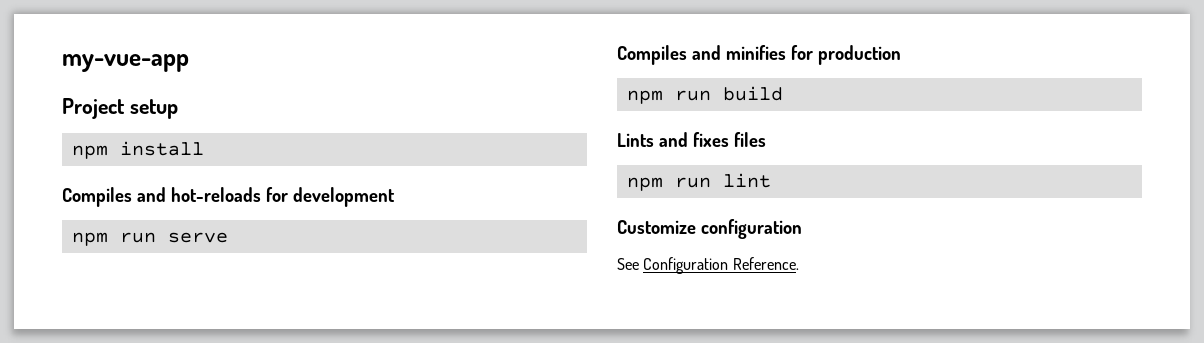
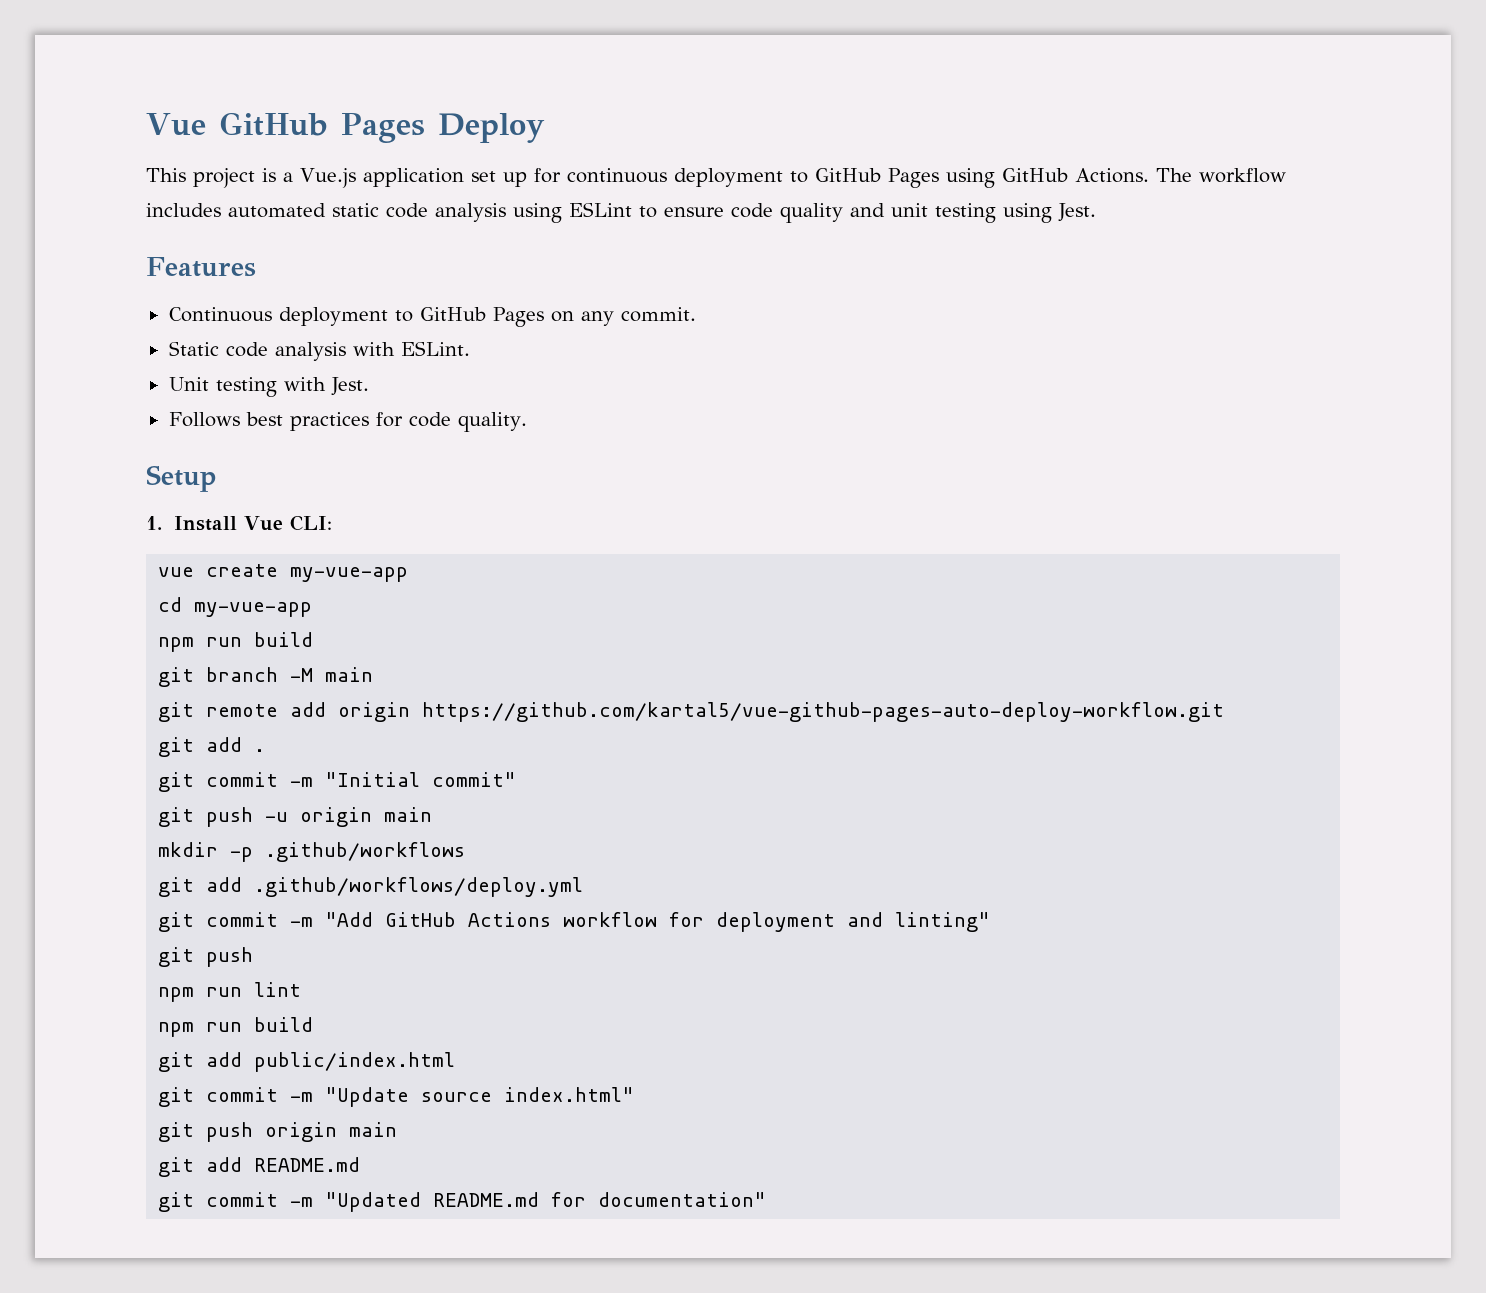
[62,54,189,72] [62,98,178,119] [71,141,204,159] [62,187,395,207] [71,232,228,246] [617,45,901,65] [626,86,783,104] [617,132,766,147] [626,173,771,191] [617,219,802,239] [617,257,799,274] my-vue-app // Project setup // npm install // Compiles and hot-reloads for development // npm run serve // Compiles and minifies for production // npm run build // Lints and fixes files // npm run lint // Customize configuration // See Configuration Reference. -> [146,112,545,143] [146,168,1286,188] [146,202,1096,223] [146,257,256,277] [168,307,696,327] [168,341,470,361] [168,377,369,397] [168,412,527,432] [146,465,216,492] [146,515,333,531] [158,564,409,582] [158,597,313,617] [158,632,314,652] [158,667,374,687] [158,702,1225,722] [158,737,266,757] [158,772,517,792] [158,807,433,827] [158,842,466,862] [158,877,584,897] [158,912,991,932] [158,947,254,967] [158,982,302,1002] [158,1017,314,1037] [158,1052,456,1072] [158,1087,635,1107] [158,1122,398,1142] [158,1157,361,1177] [158,1192,767,1212] Vue GitHub Pages Deploy // This project is a Vue.js application set up for continuous deployment to GitHub Pages using GitHub Actions. The workflow includes automated static code analysis using ESLint to ensure code quality and unit testing using Jest. // Features // Continuous deployment to GitHub Pages on any commit. // Static code analysis with ESLint. // Unit testing with Jest. // Follows best practices for code quality. // Setup // 1. Install Vue CLI: // vue create my-vue-app // cd my-vue-app // npm run build // git branch -M main // git remote add origin https://github.com/kartal5/vue-github-pages-auto-deploy-workflow.git // git add . // git commit -m "Initial commit" // git push -u origin main // mkdir -p .github/workflows // git add .github/workflows/deploy.yml // git commit -m "Add GitHub Actions workflow for deployment and linting" // git push // npm run lint // npm run build // git add public/index.html // git commit -m "Update source index.html" // git push origin main // git add README.md // git commit -m "Updated README.md for documentation"

